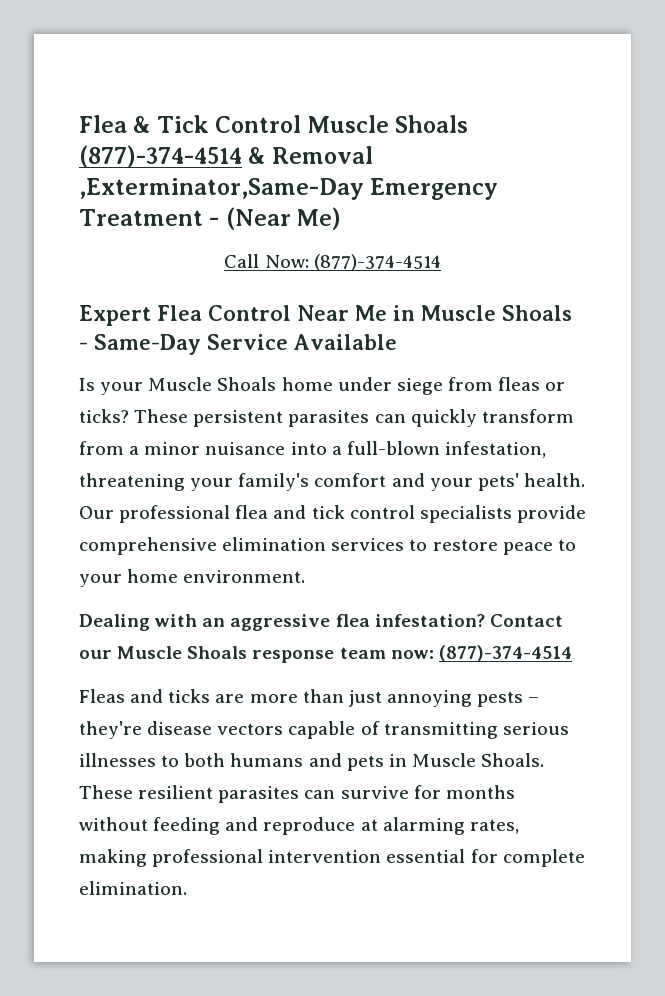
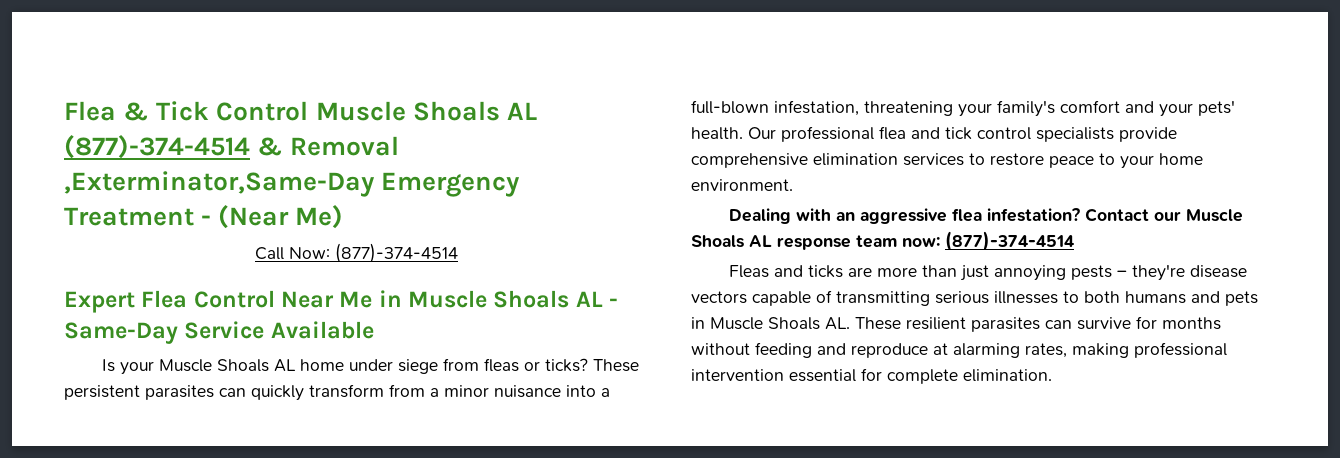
(469, 124) none -> [506,102,537,120] AL
(572, 313) none -> [575,291,603,307] AL
(277, 384) none -> [274,359,297,372] AL
(248, 652) none -> [749,235,772,247] AL
[481,753,545,767] Shoals. -> [768,317,850,330] Shoals AL.

